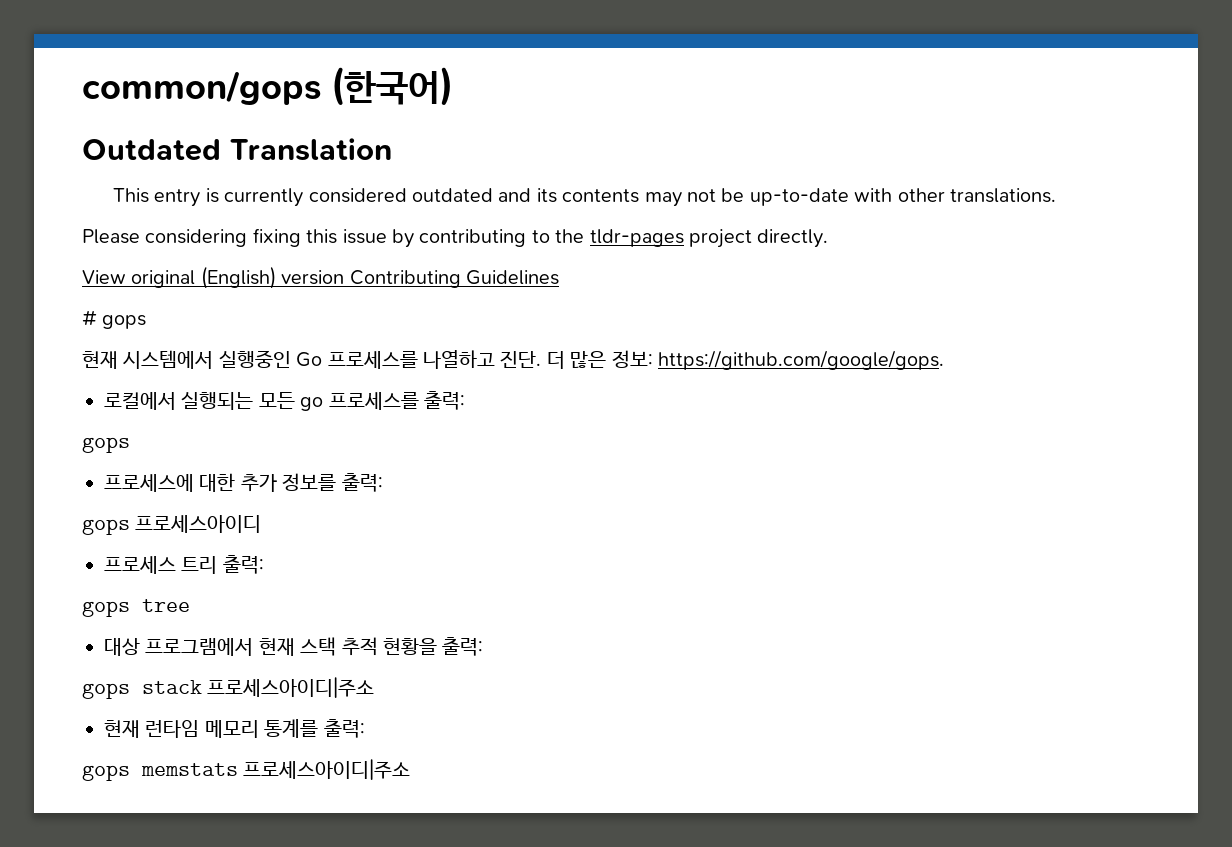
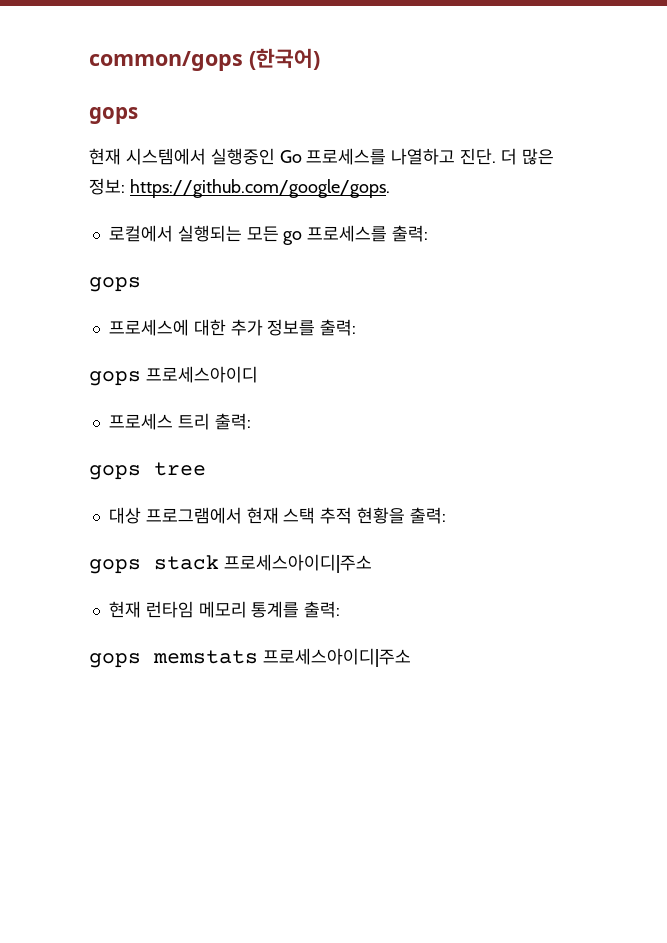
[82,138,392,161] [113,188,1057,207] [82,228,829,248] [82,266,559,289] [82,310,97,326] Outdated Translation // This entry is currently considered outdated and its contents may not be up-to-date with other translations. // Please considering fixing this issue by contributing to the tldr-pages project directly. // View original (English) version Contributing Guidelines // # -> (320, 59) none

